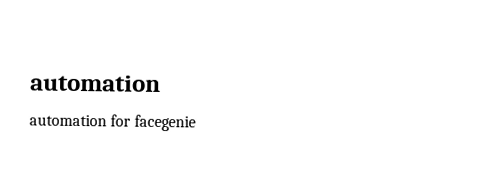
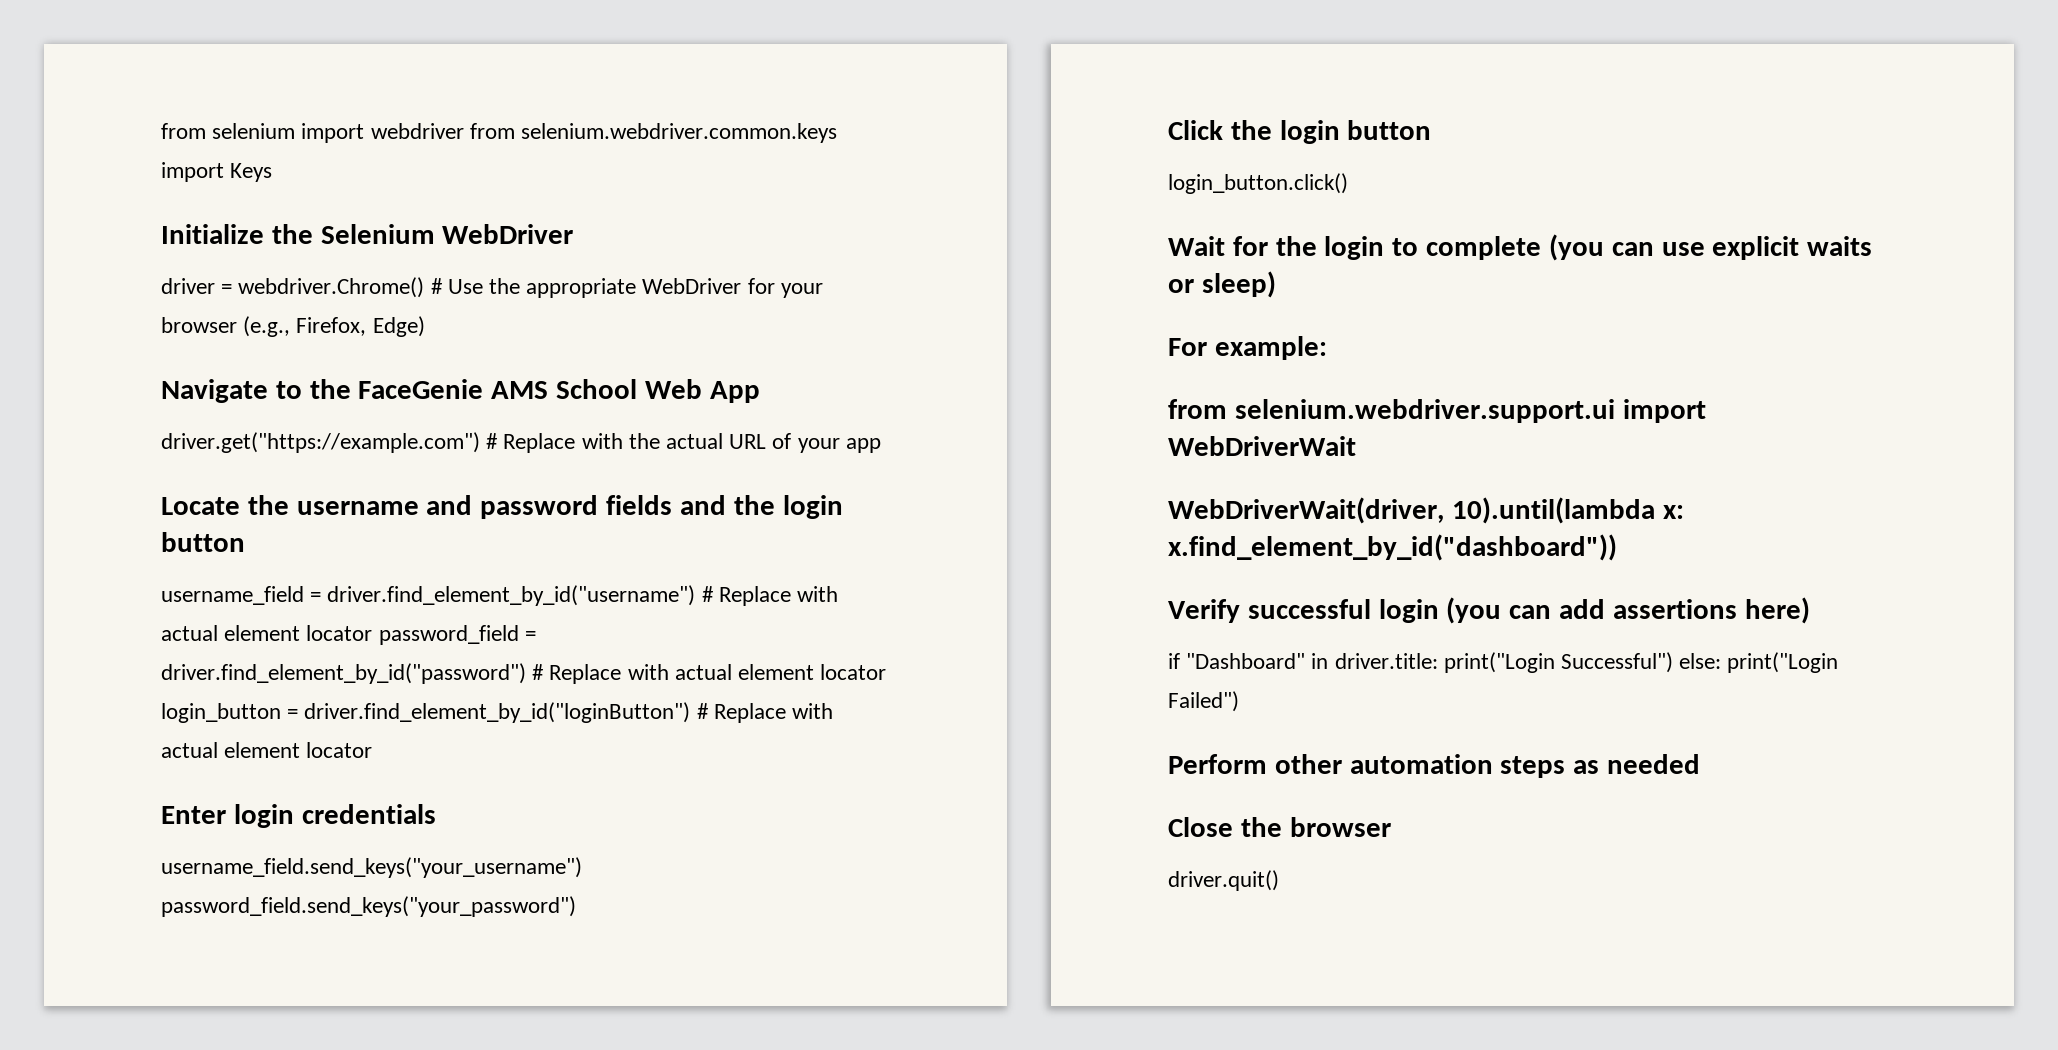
[30,74,161,92] [29,114,196,132] automation // automation for facegenie -> [161,123,838,143] [161,162,273,182] [161,224,574,244] [161,277,823,298] [161,316,425,337] [161,379,760,403] [161,432,881,453] [161,495,843,519] [161,532,245,552] [161,585,839,606] [161,625,536,645] [161,663,887,684] [161,702,834,723] [161,742,373,758] [161,804,436,828] [161,857,582,878] [161,896,576,917] [1168,120,1432,144] [1168,173,1348,194] [1168,234,1873,261] [1168,271,1276,298] [1168,336,1327,360] [1168,399,1706,423] [1168,436,1356,456] [1168,497,1684,524] [1168,534,1617,561] [1168,597,1810,624] [1168,652,1839,673] [1168,691,1239,712] [1168,754,1701,778] [1168,817,1391,837] [1168,870,1279,891] from selenium import webdriver from selenium.webdriver.common.keys import Keys // Initialize the Selenium WebDriver // driver = webdriver.Chrome() # Use the appropriate WebDriver for your browser (e.g., Firefox, Edge) // Navigate to the FaceGenie AMS School Web App // driver.get("https://example.com") # Replace with the actual URL of your app // Locate the username and password fields and the login button // username_field = driver.find_element_by_id("username") # Replace with actual element locator password_field = driver.find_element_by_id("password") # Replace with actual element locator login_button = driver.find_element_by_id("loginButton") # Replace with actual element locator // Enter login credentials // username_field.send_keys("your_username") password_field.send_keys("your_password") // Click the login button // login_button.click() // Wait for the login to complete (you can use explicit waits or sleep) // For example: // from selenium.webdriver.support.ui import WebDriverWait // WebDriverWait(driver, 10).until(lambda x: x.find_element_by_id("dashboard")) // Verify successful login (you can add assertions here) // if "Dashboard" in driver.title: print("Login Successful") else: print("Login Failed") // Perform other automation steps as needed // Close the browser // driver.quit()

